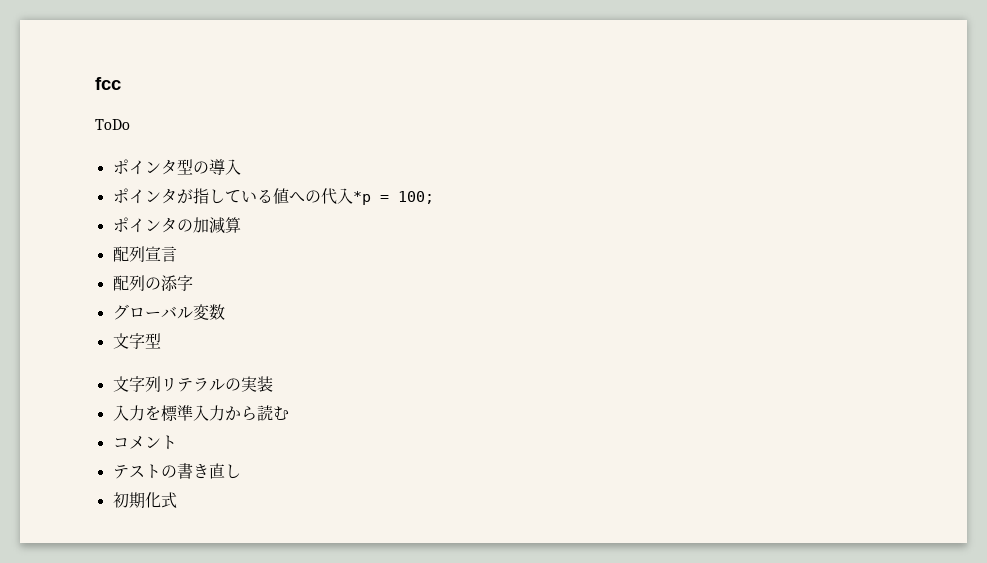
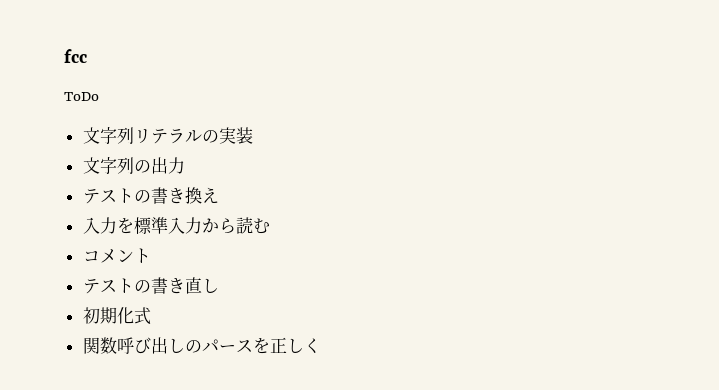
[112,159,241,175] [112,188,434,205] [112,217,241,234] [112,246,177,262] [112,275,193,291] [112,304,225,320] [112,333,161,349] // ポインタ型の導入 // ポインタが指している値への代入*p = 100; // ポインタの加減算 // 配列宣言 // 配列の添字 // グローバル変数 // 文字型 -> (99, 96) none
(273, 384) none -> [82,157,185,174] [82,187,219,204] // 文字列の出力 // テストの書き換え
(177, 500) none -> [82,337,321,354] // 関数呼び出しのパースを正しく

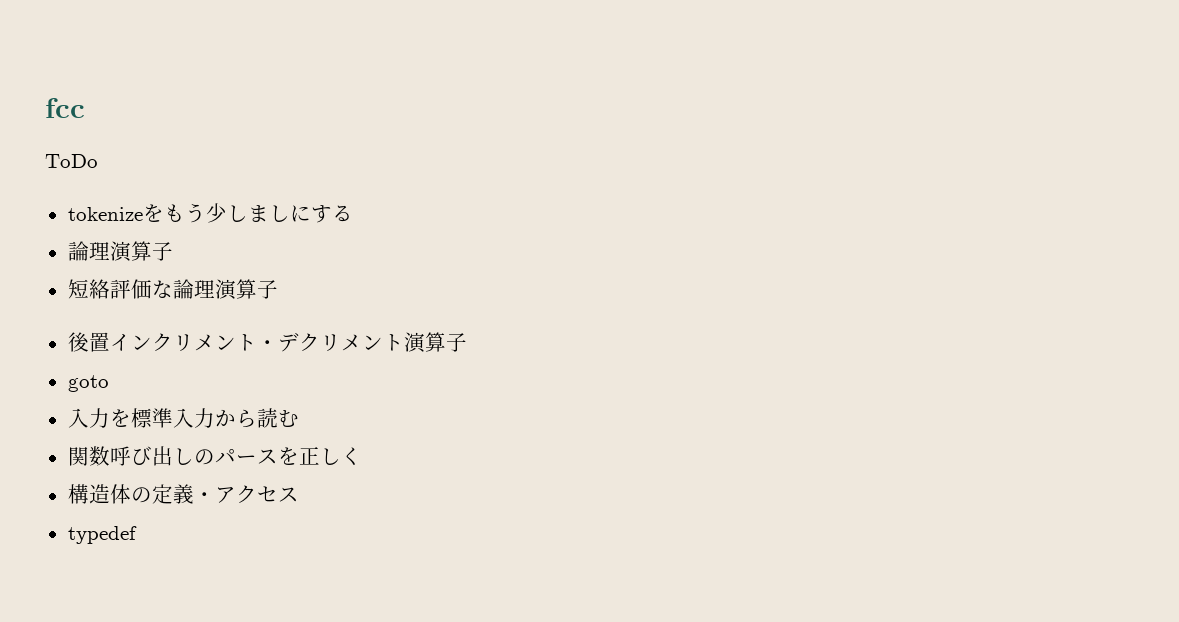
[82,127,253,144] [82,157,185,174] [82,187,219,204] 文字列リテラルの実装 // 文字列の出力 // テストの書き換え -> [67,203,353,223] [67,241,173,262] [67,279,278,300] [67,332,467,353] [67,375,109,392] tokenizeをもう少しましにする // 論理演算子 // 短絡評価な論理演算子 // 後置インクリメント・デクリメント演算子 // goto
[82,248,151,264] [82,277,219,294] [82,307,151,325] // コメント // テストの書き直し // 初期化式 -> (299, 418) none
(321, 345) none -> [67,484,299,504] [67,526,137,544] // 構造体の定義・アクセス // typedef

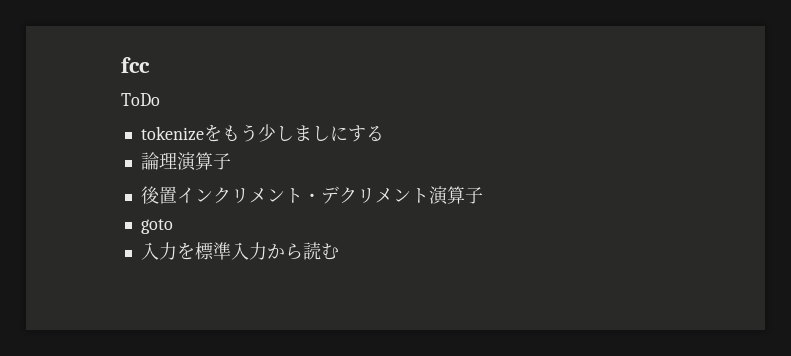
[67,279,278,300] // 短絡評価な論理演算子 -> (231, 161) none
[67,446,362,466] [67,484,299,504] [67,526,137,544] // 関数呼び出しのパースを正しく // 構造体の定義・アクセス // typedef -> (339, 251) none

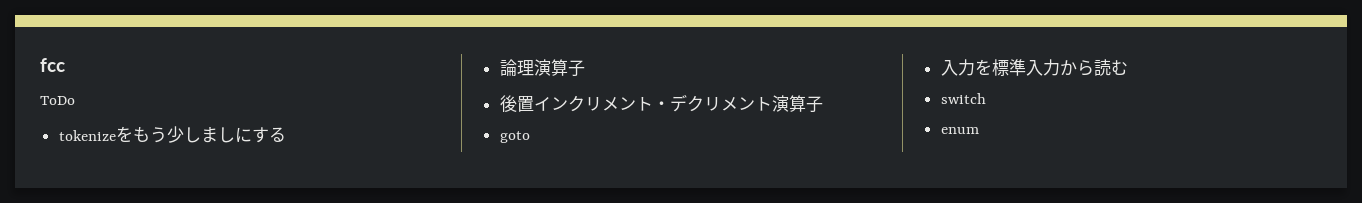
(339, 251) none -> [940,93,986,104] [940,127,979,134] // switch // enum

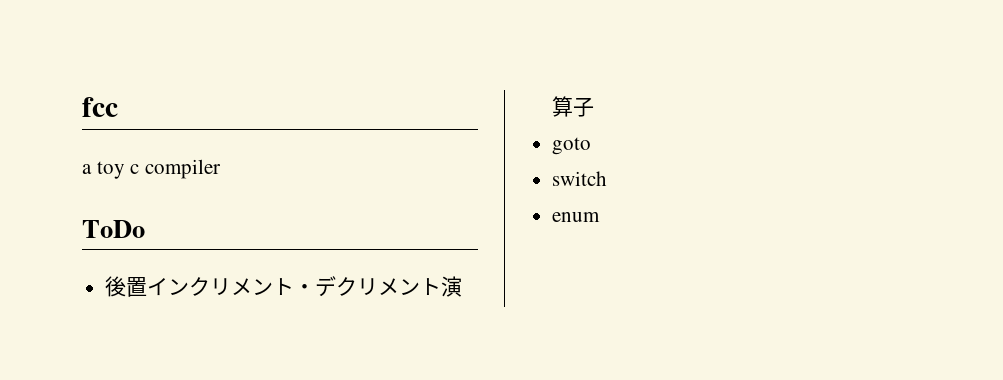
[40,96,75,105] [58,126,286,143] [499,59,585,77] ToDo // tokenizeをもう少しましにする // 論理演算子 -> [82,159,222,179] [82,220,145,238] a toy c compiler // ToDo
[940,59,1128,76] // 入力を標準入力から読む -> (592, 146) none

